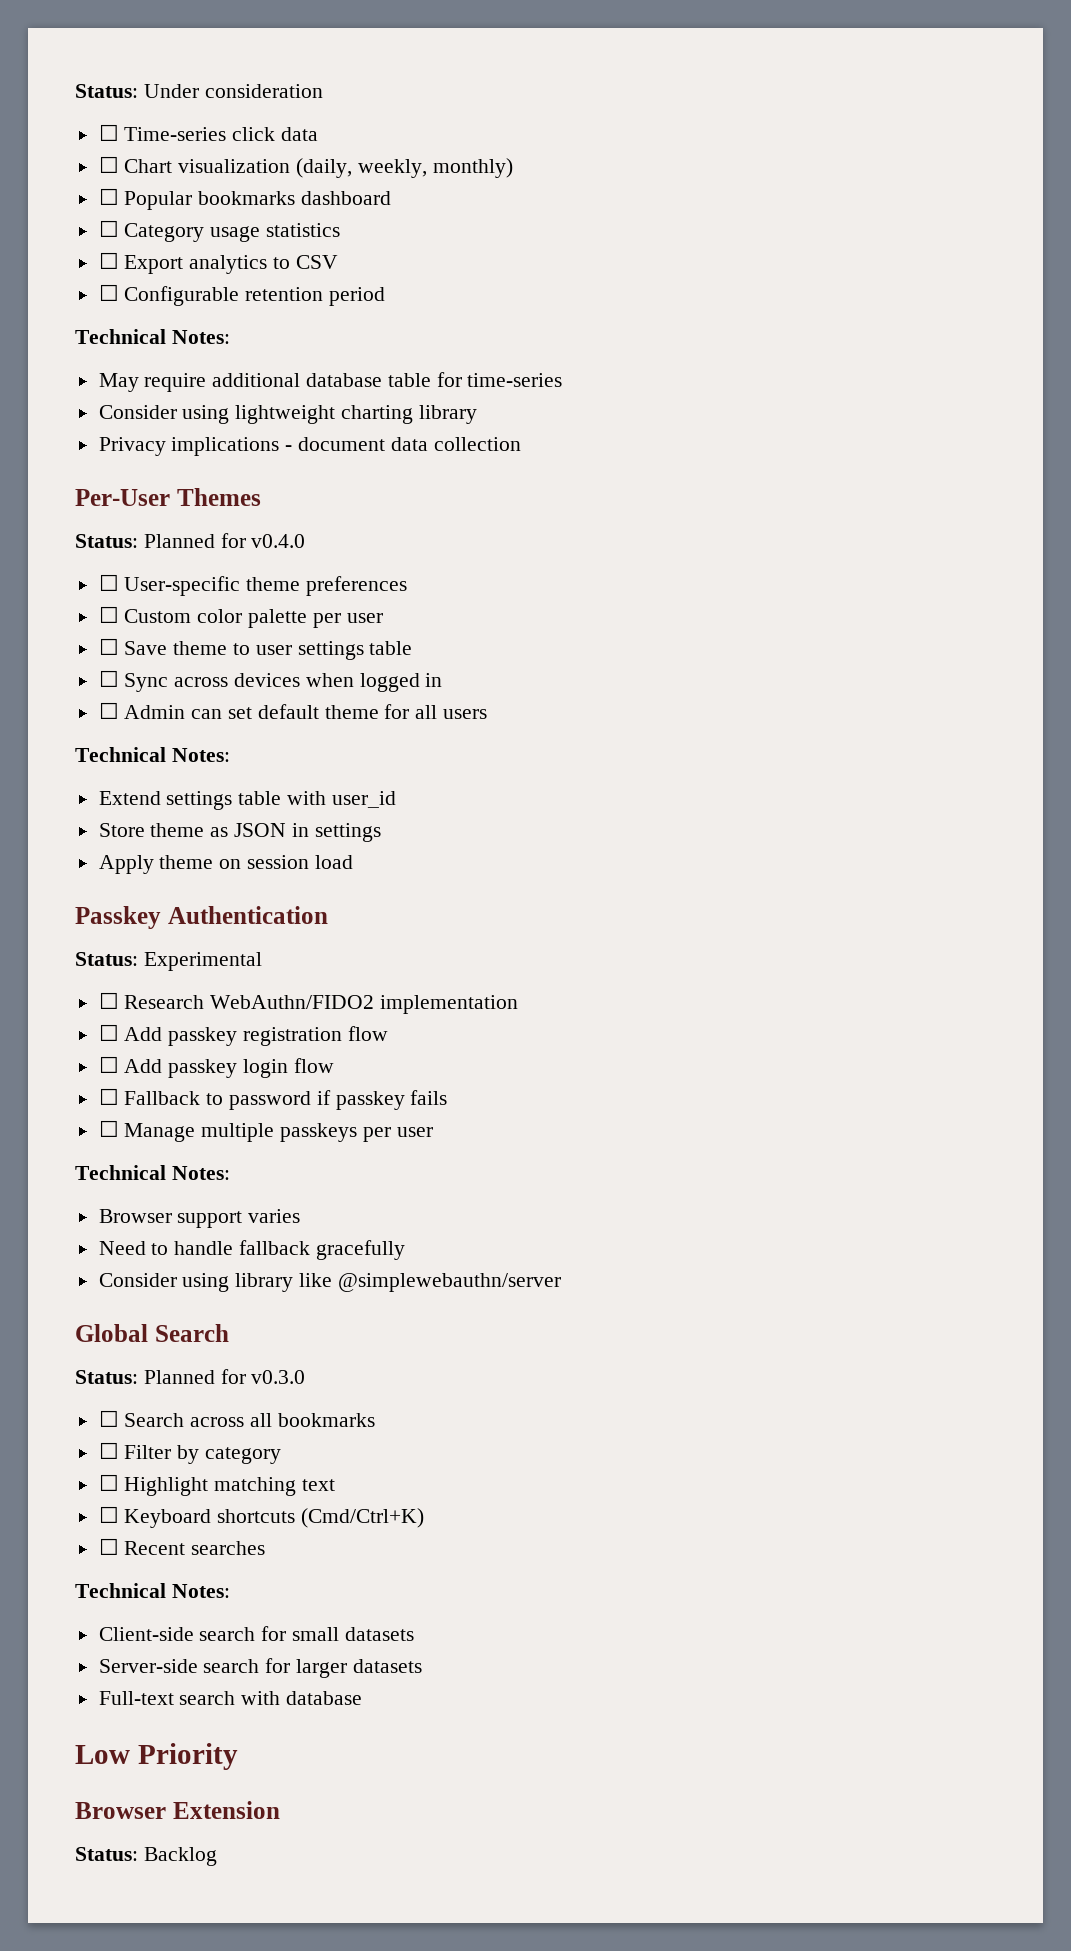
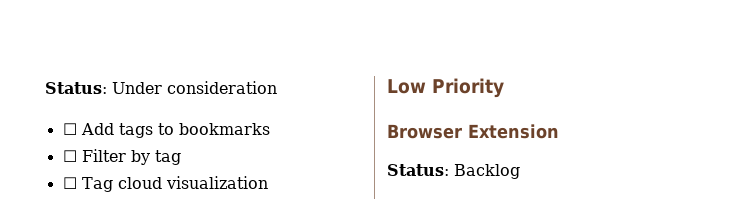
[124,127,319,141] [98,156,513,178] [98,188,392,210] [98,220,341,242] [98,252,338,274] [98,284,386,306] [75,329,230,344] [98,372,563,392] [98,405,477,424] [98,437,521,456] [75,488,261,506] [75,533,306,548] [98,574,408,596] [98,606,383,628] [98,638,413,660] [98,670,443,692] [98,702,488,719] [75,747,230,762] [98,791,396,810] [98,823,381,842] [98,855,353,874] [75,906,328,929] [75,952,262,971] [98,992,519,1014] [98,1024,388,1046] [98,1056,334,1078] [98,1088,448,1110] [98,1120,433,1142] [75,1165,230,1180] [98,1209,301,1228] [98,1240,405,1260] [98,1273,561,1292] [75,1324,229,1342] [75,1369,306,1384] [98,1410,273,1427] Time-series click data // ☐ Chart visualization (daily, weekly, monthly) // ☐ Popular bookmarks dashboard // ☐ Category usage statistics // ☐ Export analytics to CSV // ☐ Configurable retention period // Technical Notes: // May require additional database table for time-series // Consider using lightweight charting library // Privacy implications - document data collection // Per-User Themes // Status: Planned for v0.4.0 // ☐ User-specific theme preferences // ☐ Custom color palette per user // ☐ Save theme to user settings table // ☐ Sync across devices when logged in // ☐ Admin can set default theme for all users // Technical Notes: // Extend settings table with user_id // Store theme as JSON in settings // Apply theme on session load // Passkey Authentication // Status: Experimental // ☐ Research WebAuthn/FIDO2 implementation // ☐ Add passkey registration flow // ☐ Add passkey login flow // ☐ Fallback to password if passkey fails // ☐ Manage multiple passkeys per user // Technical Notes: // Browser support varies // Need to handle fallback gracefully // Consider using library like @simplewebauthn/server // Global Search // Status: Planned for v0.3.0 // ☐ Search across all -> [80,123,174,138] Add tags to
[205,1447,282,1464] [98,1474,336,1496] [98,1506,425,1528] [98,1538,266,1555] [75,1583,230,1598] [98,1626,414,1641] [98,1658,422,1678] [98,1691,363,1705] category // ☐ Highlight matching text // ☐ Keyboard shortcuts (Cmd/Ctrl+K) // ☐ Recent searches // Technical Notes: // Client-side search for small datasets // Server-side search for larger datasets // Full-text search with database -> [154,150,181,165] [62,176,268,192] tag // ☐ Tag cloud visualization

